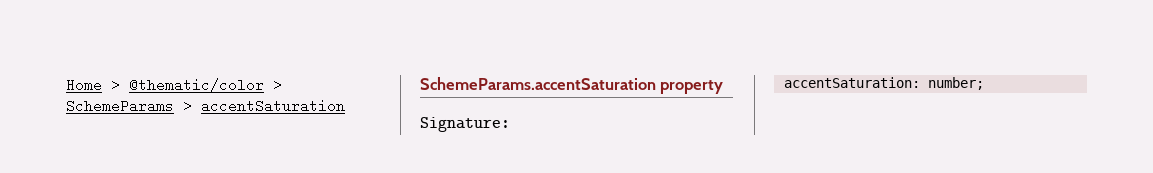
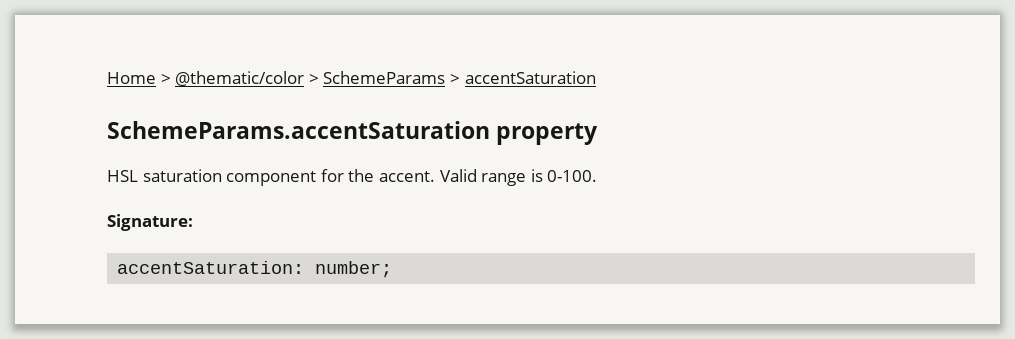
(724, 87) none -> [107,169,598,186] // HSL saturation component for the accent. Valid range is 0-100.

